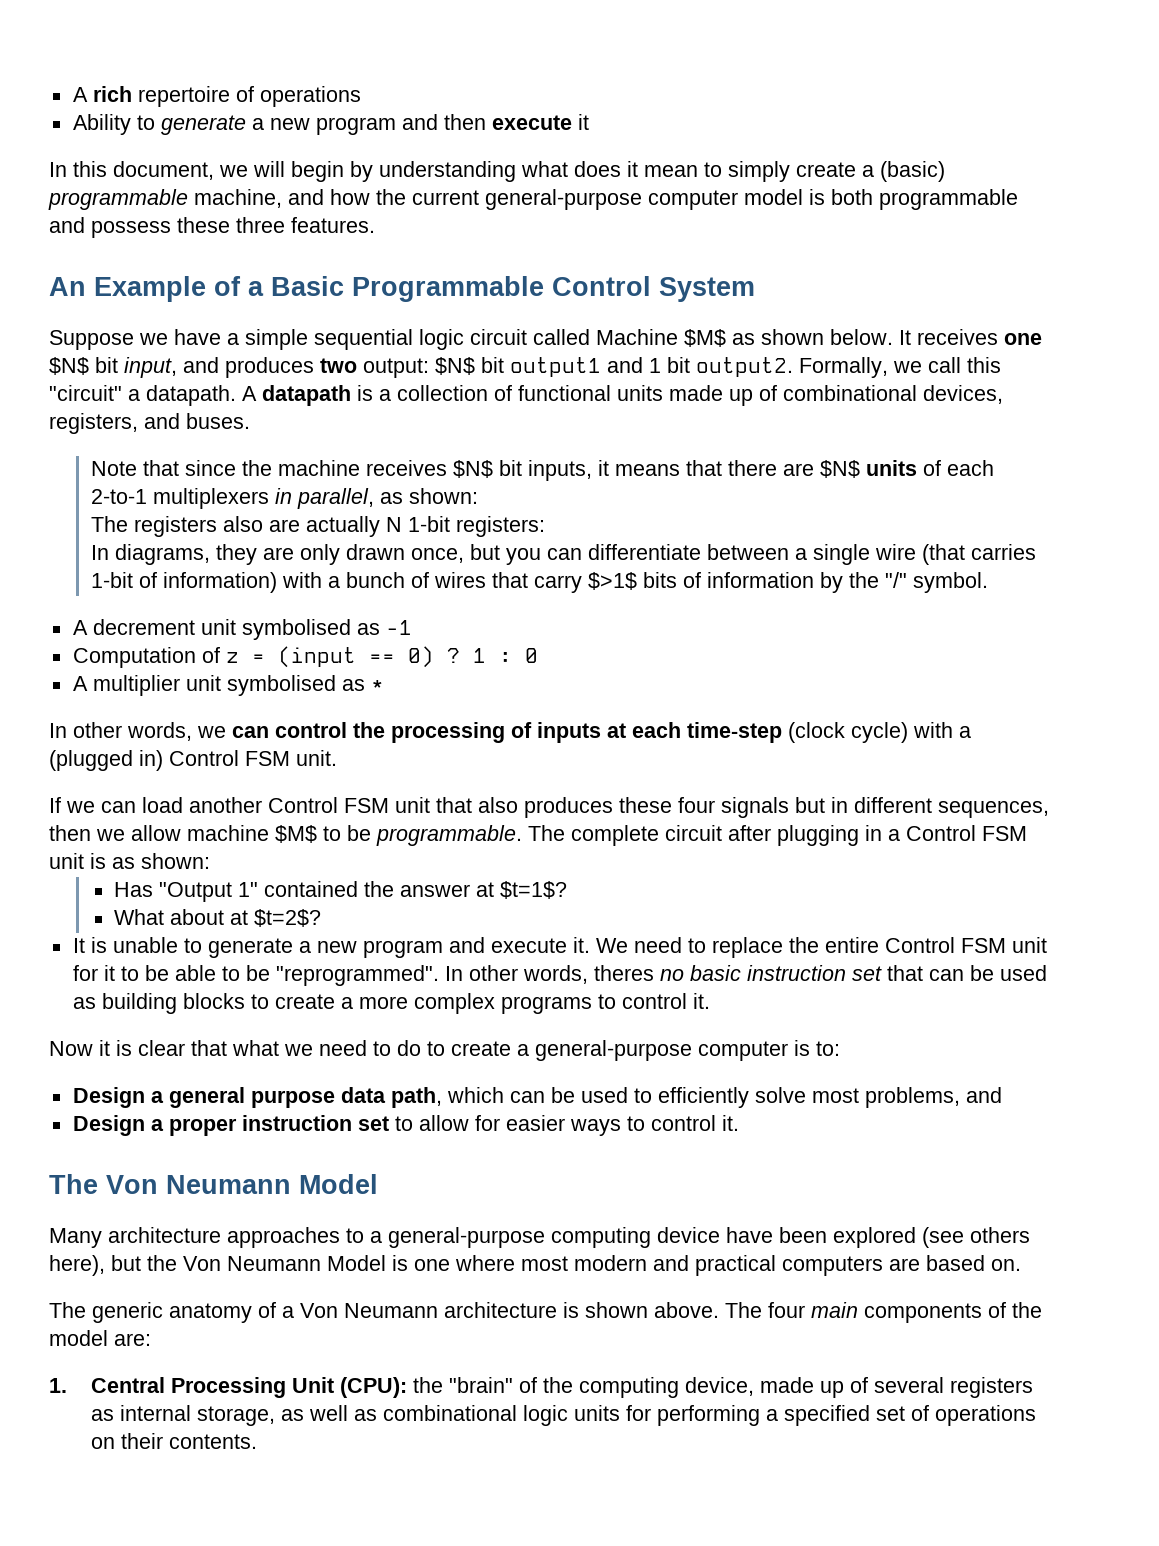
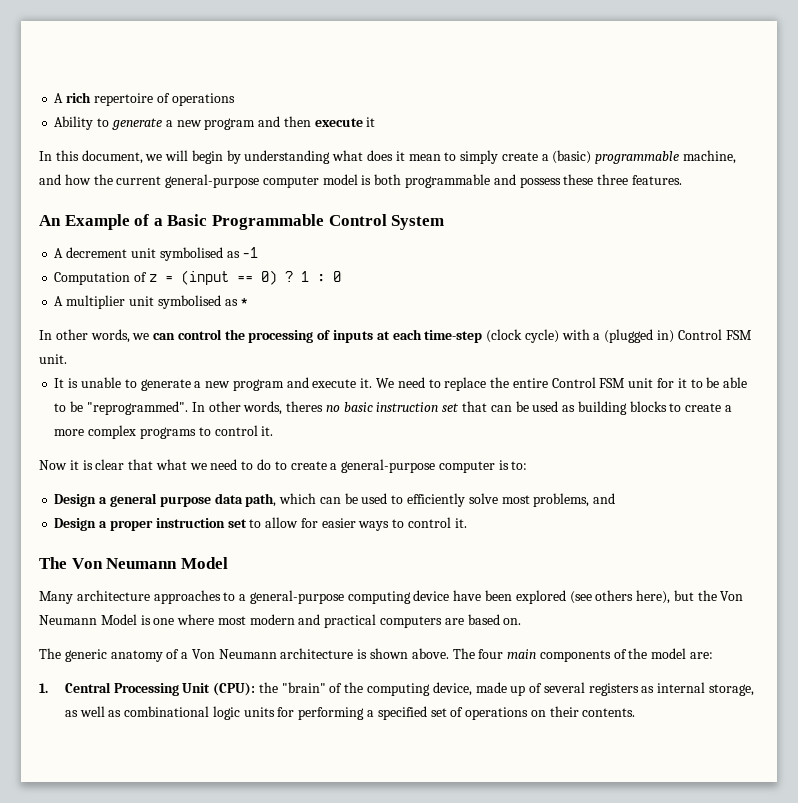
[49,329,1042,350] [49,357,1001,378] [49,385,1003,406] [49,413,250,434] [90,460,994,481] [90,488,478,509] [90,516,545,537] [90,544,1036,565] [90,572,988,593] // Suppose we have a simple sequential logic circuit called Machine $M$ as shown below. It receives one $N$ bit input, and produces two output: $N$ bit output1 and 1 bit output2. Formally, we call this "circuit" a datapath. A datapath is a collection of functional units made up of combinational devices, registers, and buses. // Note that since the machine receives $N$ bit inputs, it means that there are $N$ units of each 2-to-1 multiplexers in parallel, as shown: // The registers also are actually N 1-bit registers: // In diagrams, they are only drawn once, but you can differentiate between a single wire (that carries 1-bit of information) with a bunch of wires that carry $>1$ bits of information by the "/" symbol. -> (445, 222) none
[49,797,1049,818] [49,825,1027,846] [49,853,210,869] [114,881,568,902] [114,909,322,927] // If we can load another Control FSM unit that also produces these four signals but in different sequences, then we allow machine $M$ to be programmable. The complete circuit after plugging in a Control FSM unit is as shown: // Has "Output 1" contained the answer at $t=1$? // What about at $t=2$? -> (67, 359) none

